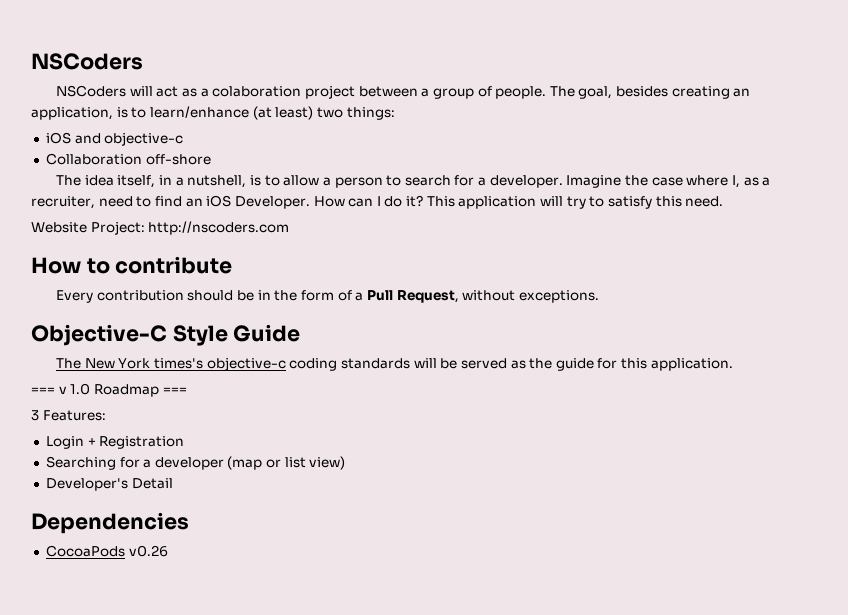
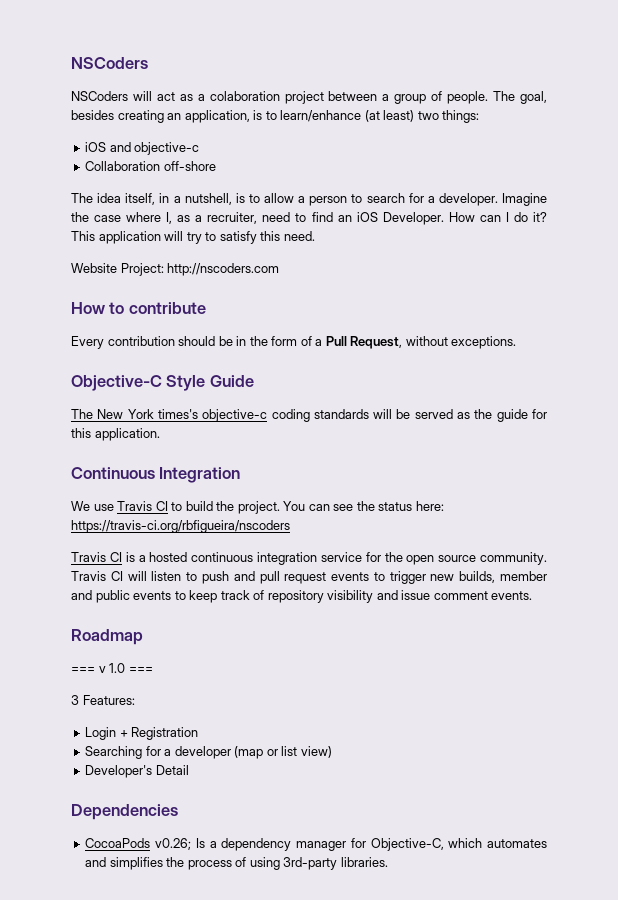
(733, 364) none -> [71,467,241,483] [71,501,444,514] [71,520,290,533] [71,552,547,565] [71,571,547,584] [71,590,533,603] [71,629,143,645] // Continuous Integration // We use Travis CI to build the project. You can see the status here: https://travis-ci.org/rbfigueira/nscoders // Travis CI is a hosted continuous integration service for the open source community. Travis CI will listen to push and pull request events to trigger new builds, member and public events to keep track of repository visibility and issue comment events. // Roadmap
[93,384,159,397] Roadmap -> (126, 668) none
[128,545,168,557] v0.26 -> [155,838,547,851] [85,857,388,870] v0.26; Is a dependency manager for Objective-C, which automates and simplifies the process of using 3rd-party libraries.

